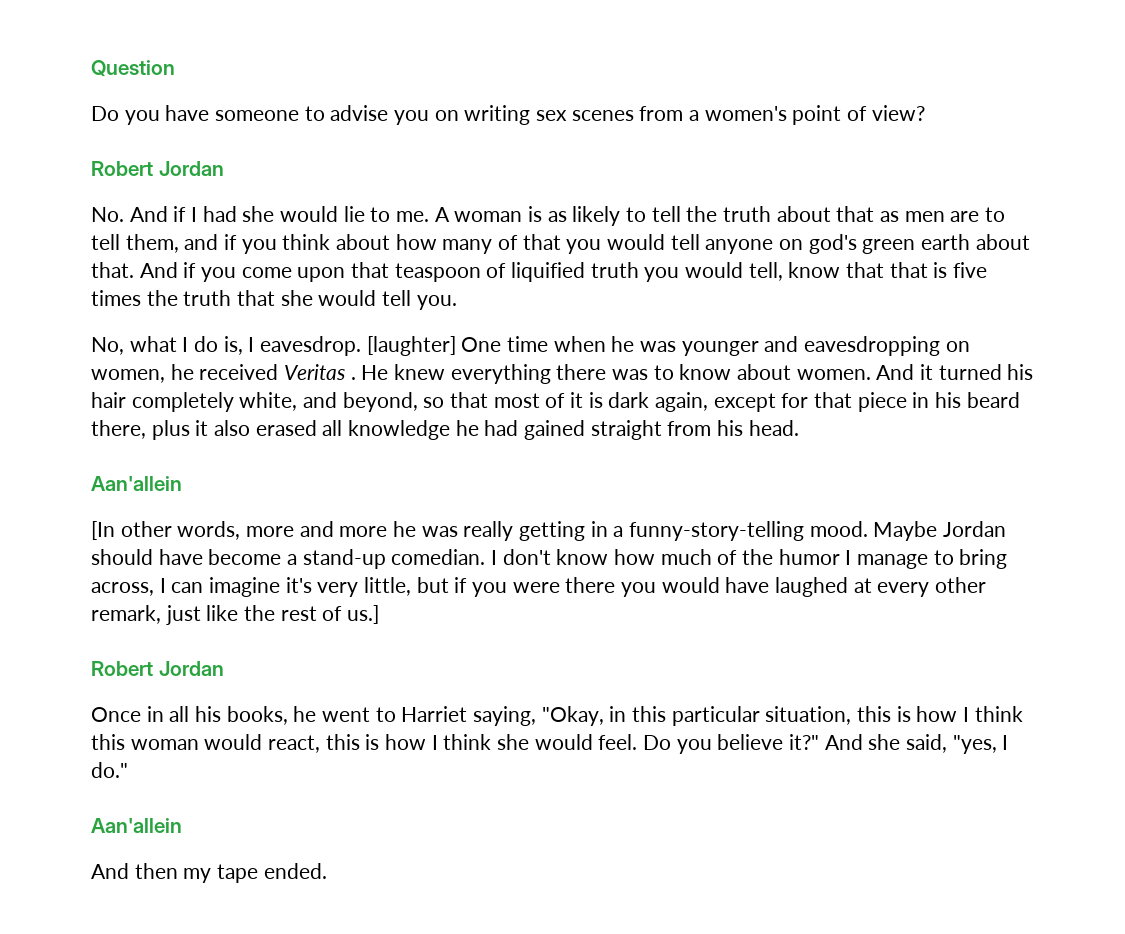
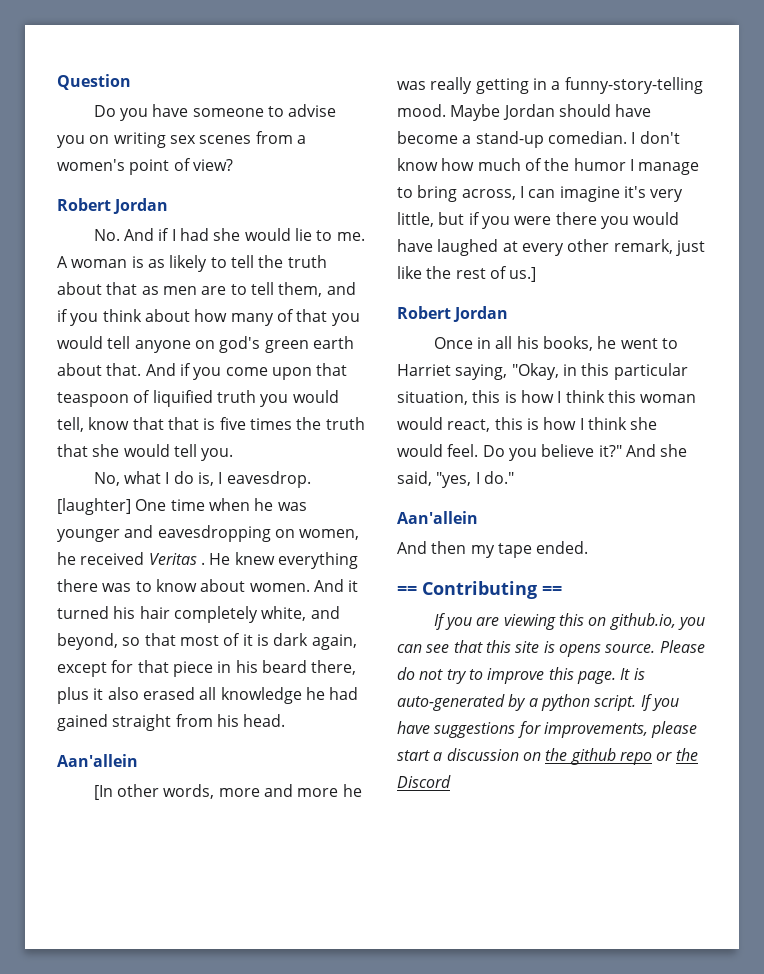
(327, 871) none -> [397,581,562,599] [433,613,705,630] [397,640,705,657] [397,667,645,684] [397,694,679,711] [397,721,698,738] [397,748,698,765] [397,775,451,788] // == Contributing == // If you are viewing this on github.io, you can see that this site is opens source. Please do not try to improve this page. It is auto-generated by a python script. If you have suggestions for improvements, please start a discussion on the github repo or the Discord

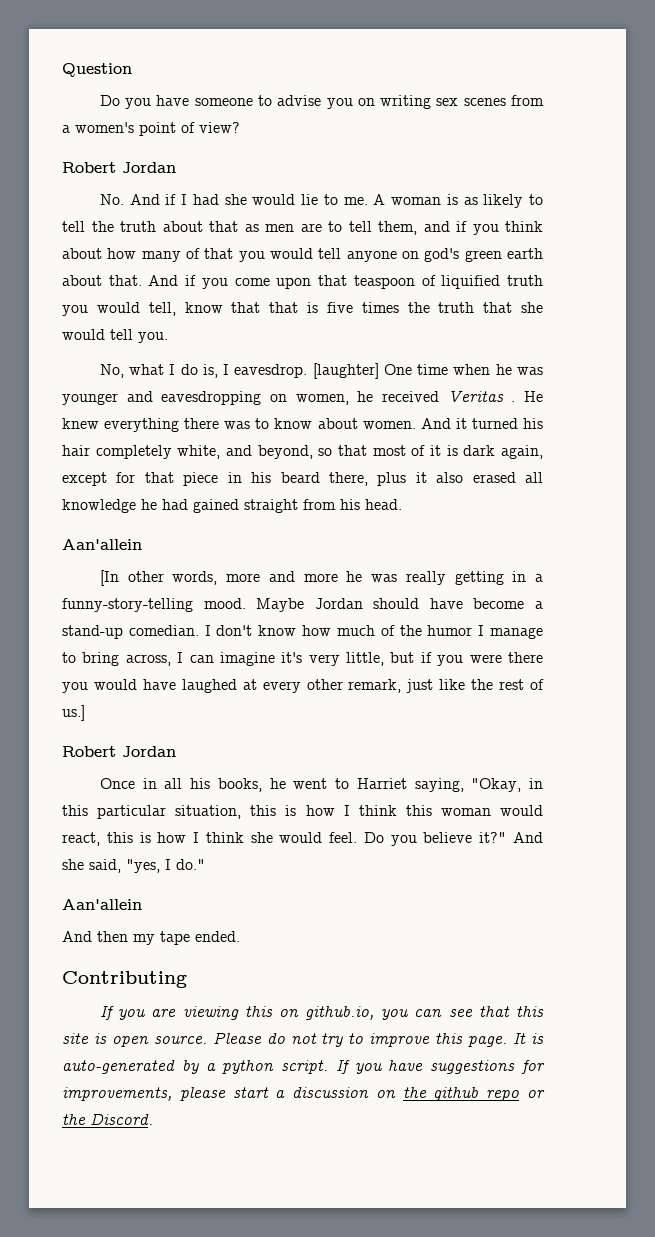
[397,586,417,595] == -> (240, 936) none
[542,586,562,595] == -> (187, 979) none
[558,644,601,657] opens -> [111,1036,149,1047] open
[397,775,451,788] Discord -> [90,1113,153,1125] Discord.

